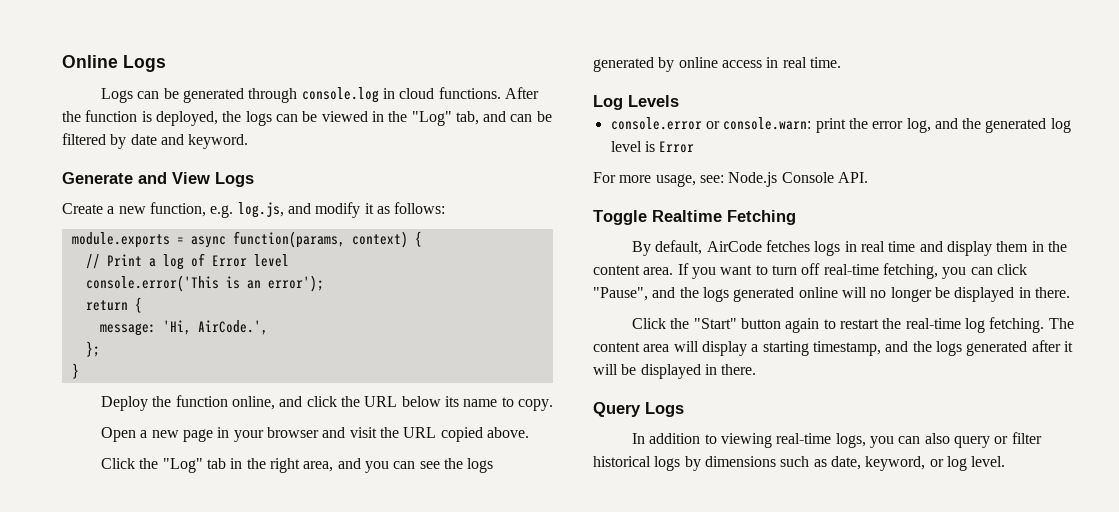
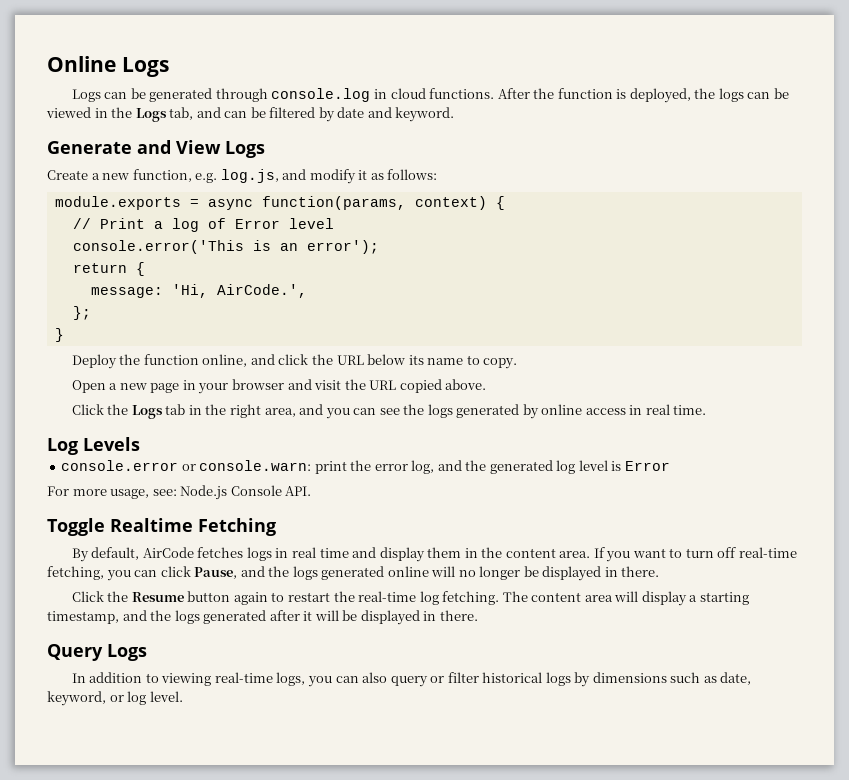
[411,111,452,126] "Log" -> [135,108,167,122] Logs
[162,458,203,473] "Log" -> [131,405,163,419] Logs
[593,287,648,301] "Pause", -> [194,567,238,579] Pause,
[693,318,737,329] "Start" -> [131,592,184,602] Resume

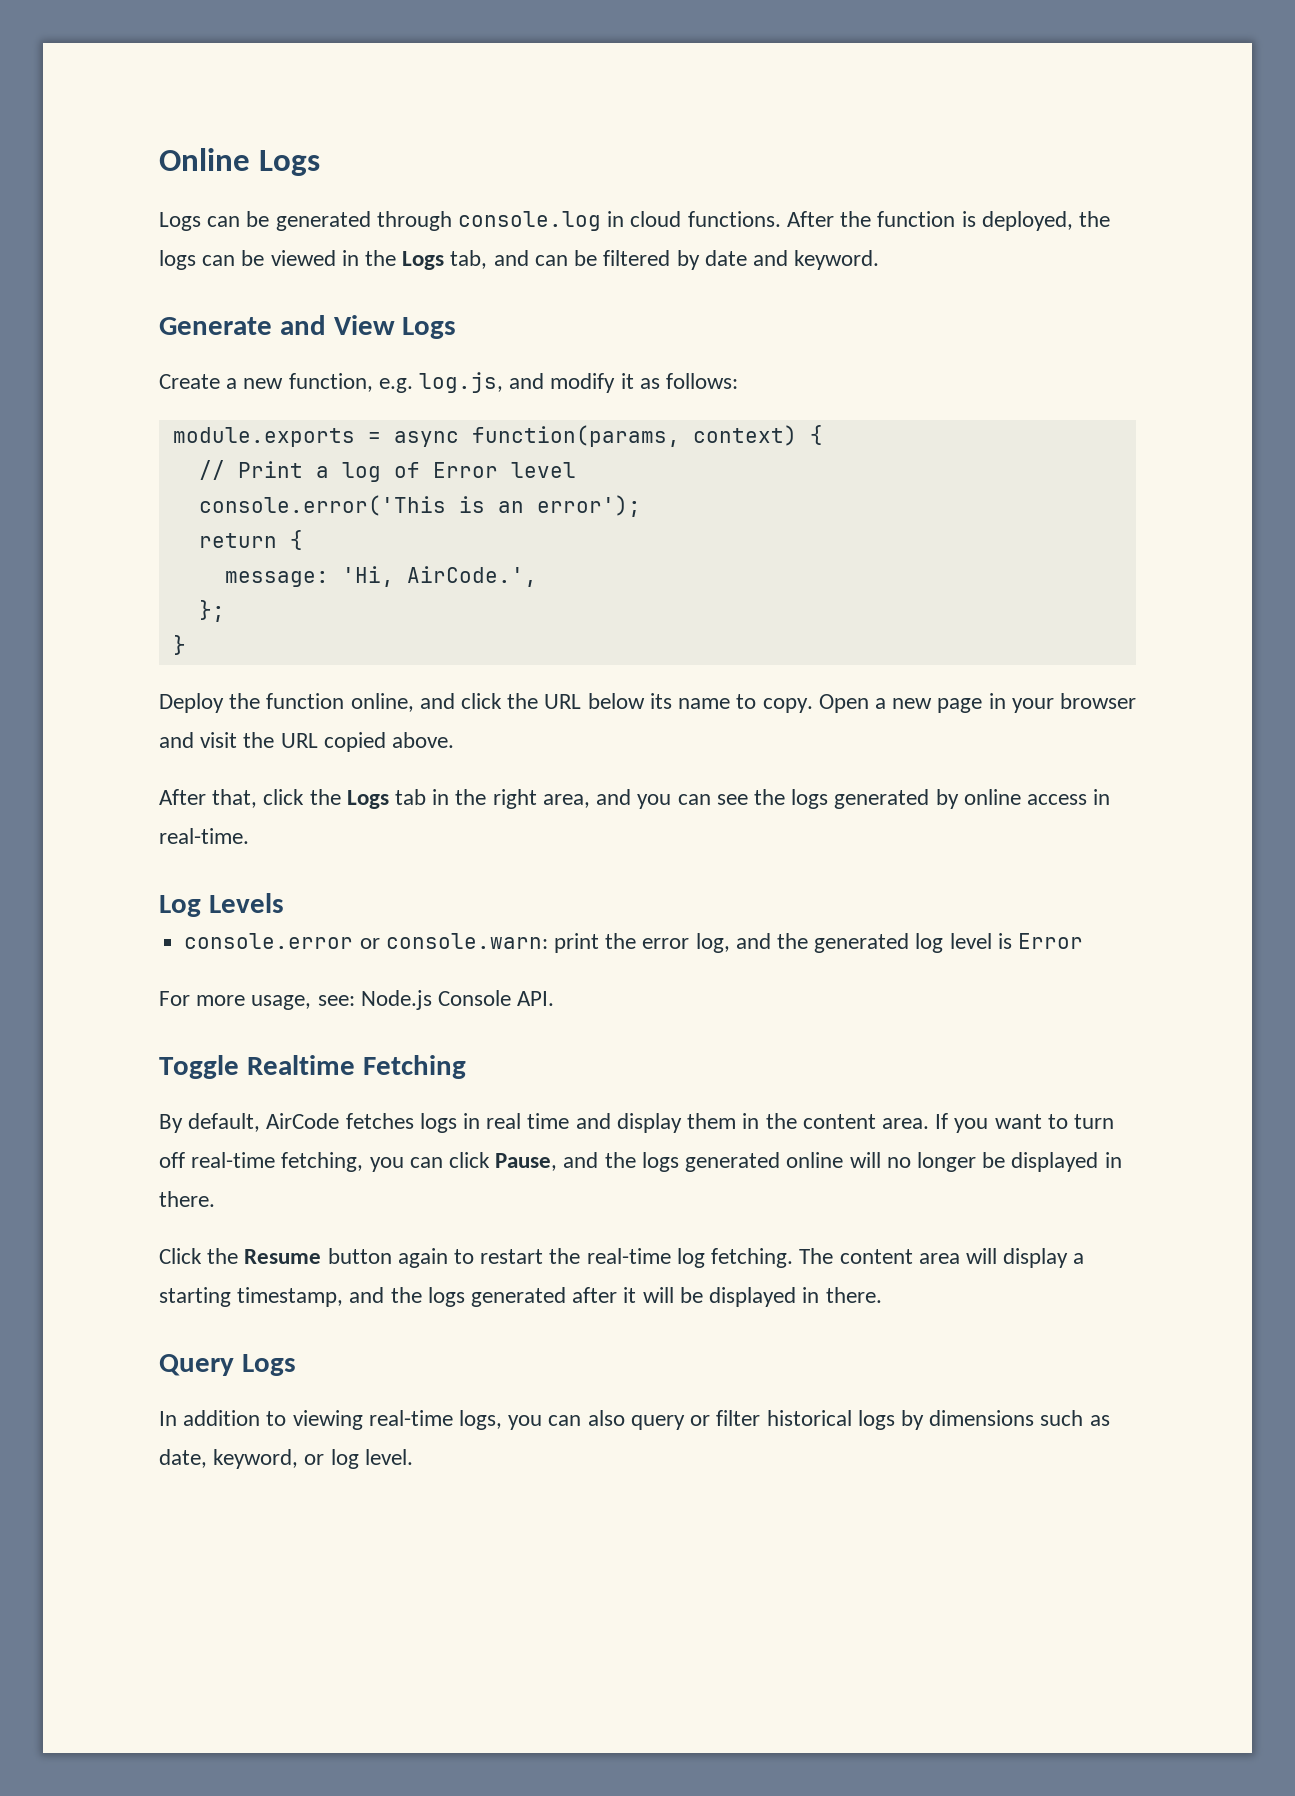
(518, 363) // -> (813, 705) none
[71,404,104,415] Click -> [159,789,305,808] After that, click
[645,404,707,415] real time. -> [159,828,249,844] real-time.

